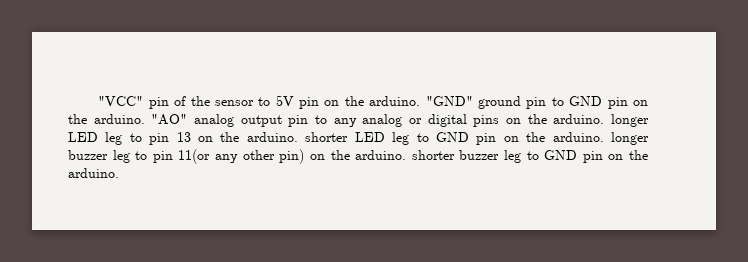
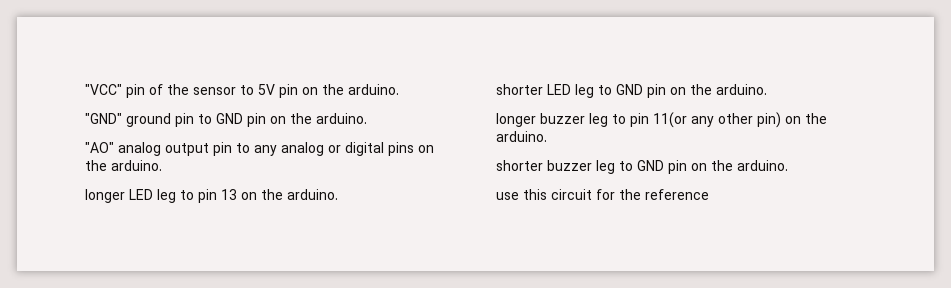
(421, 101) none -> (399, 89) //
(145, 119) none -> (367, 118) //
(605, 119) none -> (162, 165) //
(298, 137) none -> (338, 194) //
(604, 137) none -> (767, 89) //
(407, 155) none -> (547, 136) //
(119, 173) none -> [496,189,709,200] // use this circuit for the reference

